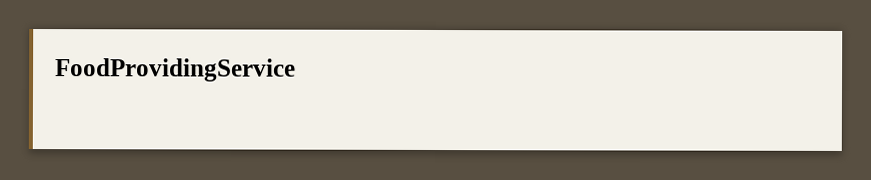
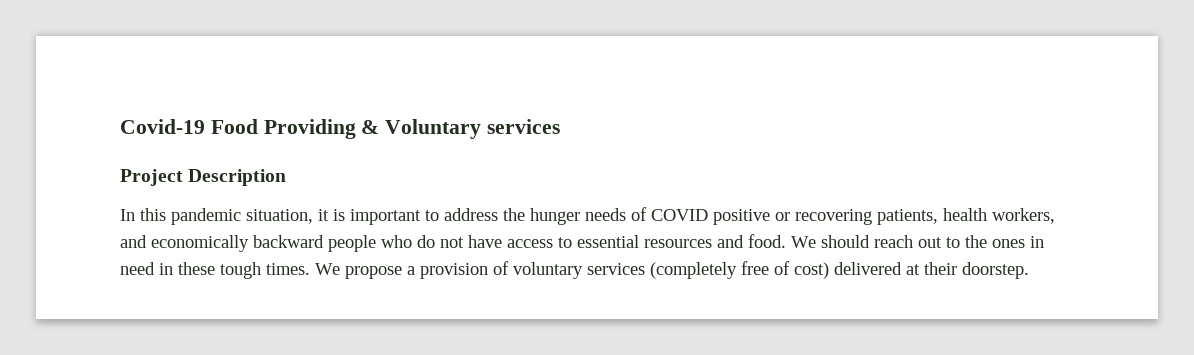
[55,58,296,82] FoodProvidingService -> [120,119,561,139] [120,169,287,186] [120,207,1055,225] [120,234,1044,252] [120,261,1029,279] Covid-19 Food Providing & Voluntary services // Project Description // In this pandemic situation, it is important to address the hunger needs of COVID positive or recovering patients, health workers, and economically backward people who do not have access to essential resources and food. We should reach out to the ones in need in these tough times. We propose a provision of voluntary services (completely free of cost) delivered at their doorstep.

